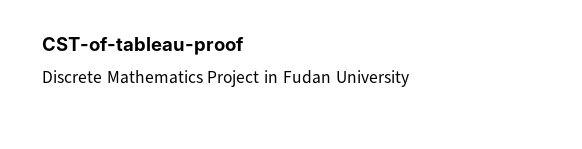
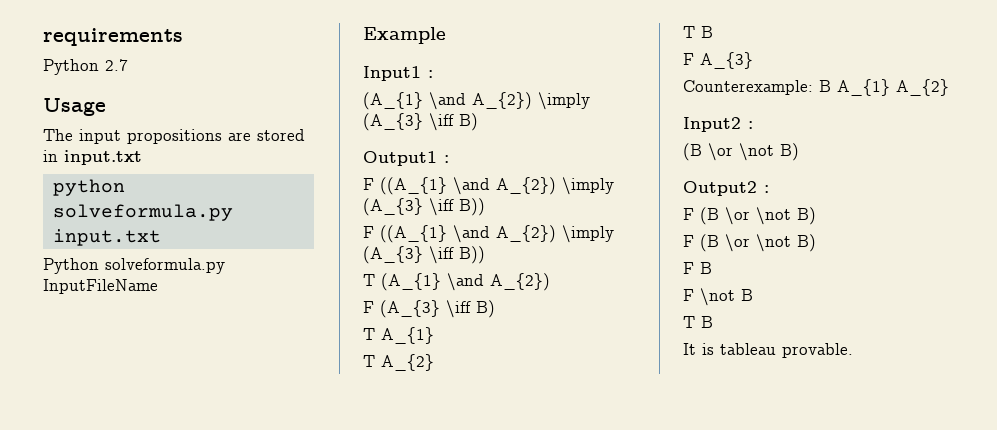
[42,37,244,55] [42,70,409,87] CST-of-tableau-proof // Discrete Mathematics Project in Fudan University -> [43,28,183,46] [43,59,128,75] [43,98,106,116] [43,129,305,144] [43,150,142,165] [52,179,125,196] [52,204,233,221] [52,229,161,246] [43,258,225,274] [43,279,158,294] [363,27,446,44] [363,66,433,81] [363,92,590,110] [363,113,478,131] [363,151,449,166] [363,177,614,195] [363,198,485,216] [363,225,614,243] [363,246,485,264] [363,273,550,291] [363,300,495,318] [363,327,434,344] [363,354,434,371] [683,26,713,38] [683,52,753,69] [683,79,949,96] [683,117,753,132] [683,143,799,161] [683,181,769,196] [683,207,816,225] [683,234,816,252] [683,262,712,274] [683,288,753,306] [683,316,713,328] [683,343,853,358] requirements // Python 2.7 // Usage // The input propositions are stored in input.txt // python solveformula.py input.txt // Python solveformula.py InputFileName // Example // Input1 : // (A_{1} \and A_{2}) \imply (A_{3} \iff B) // Output1 : // F ((A_{1} \and A_{2}) \imply (A_{3} \iff B)) // F ((A_{1} \and A_{2}) \imply (A_{3} \iff B)) // T (A_{1} \and A_{2}) // F (A_{3} \iff B) // T A_{1} // T A_{2} // T B // F A_{3} // Counterexample: B A_{1} A_{2} // Input2 : // (B \or \not B) // Output2 : // F (B \or \not B) // F (B \or \not B) // F B // F \not B // T B // It is tableau provable.

